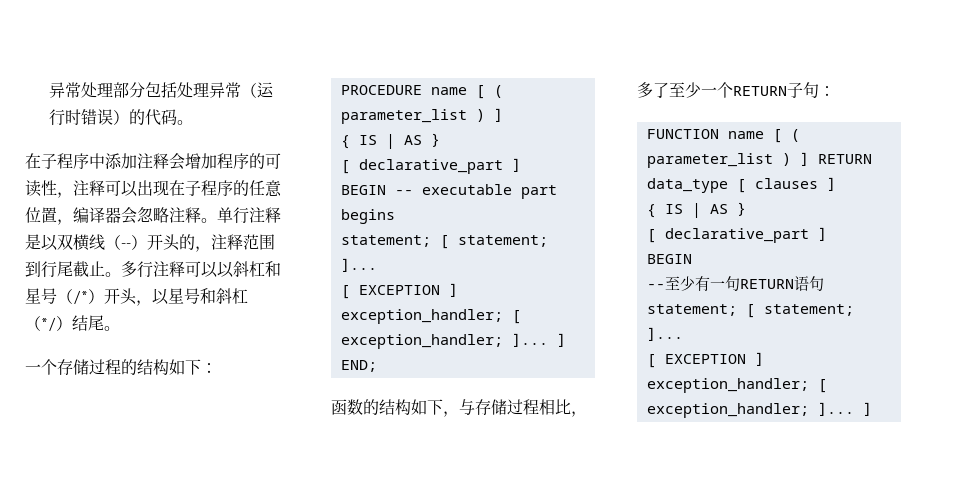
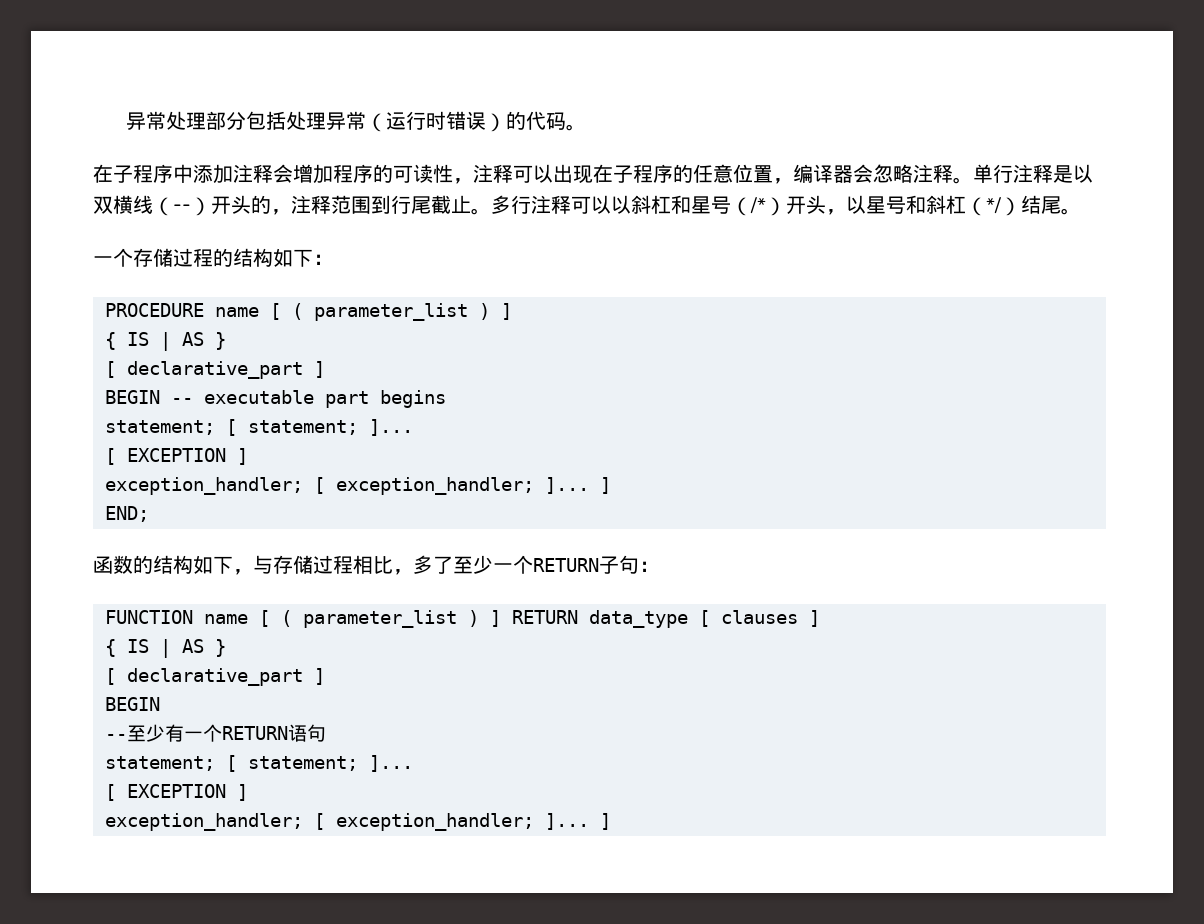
[724,276,740,291] 句 -> [203,724,222,742] 个

